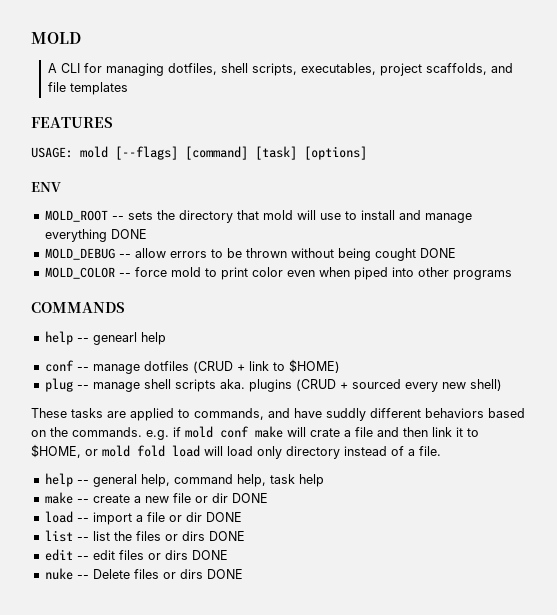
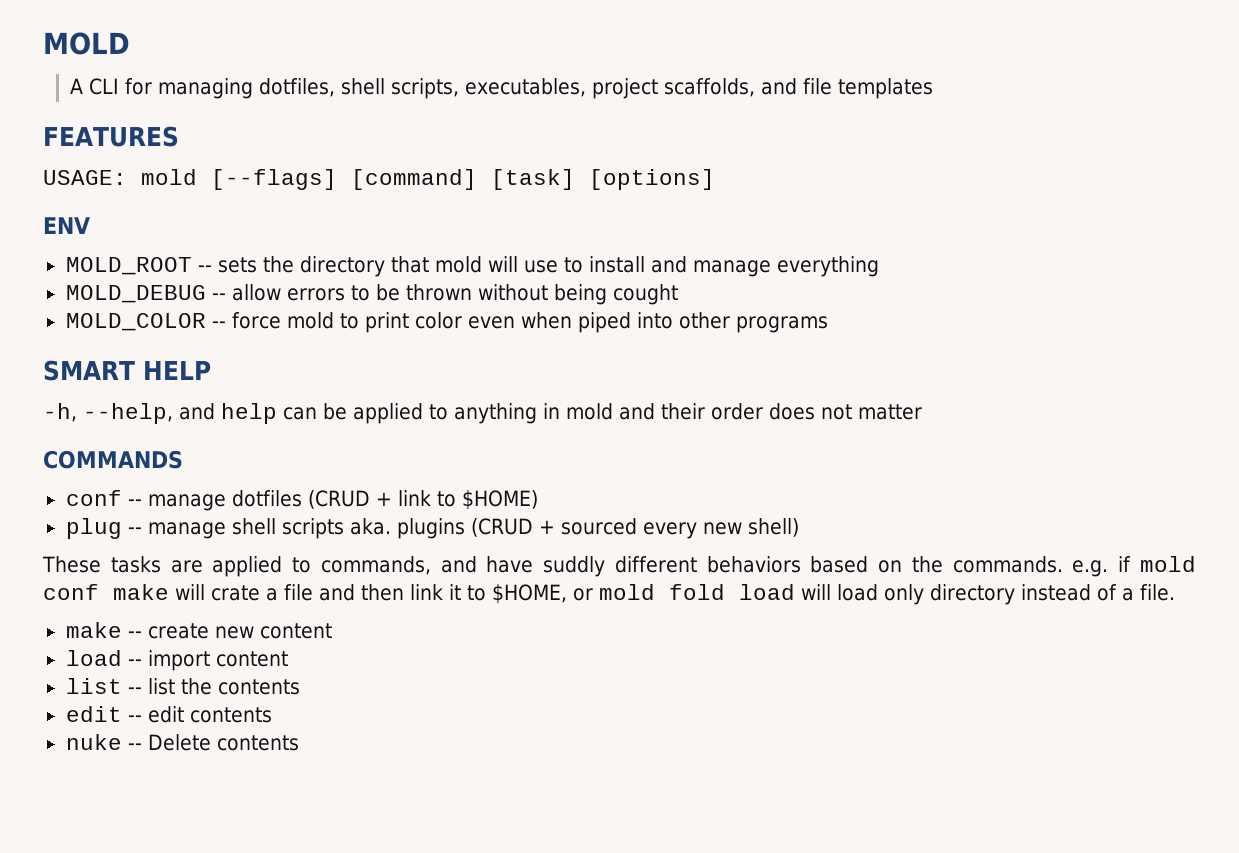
[110,229,147,239] DONE -> (879, 266) none
[419,248,456,258] DONE -> (678, 294) none
[31,302,125,313] [44,331,166,345] COMMANDS // help -- genearl help -> [43,360,211,381] [43,403,922,424] [43,450,183,469] SMART HELP // -h, --help, and help can be applied to anything in mold and their order does not matter // COMMANDS
[44,473,324,487] [44,492,268,504] [44,511,242,525] help -- general help, command help, task help // make -- create a new file or dir DONE // load -- import a file or dir DONE -> [65,622,332,639] [65,650,288,671] make -- create new content // load -- import content
[135,531,245,541] files or dirs DONE -> [217,679,300,695] contents
[118,550,228,560] files or dirs DONE -> [189,707,272,723] contents
[133,569,243,579] files or dirs DONE -> [216,735,299,751] contents

